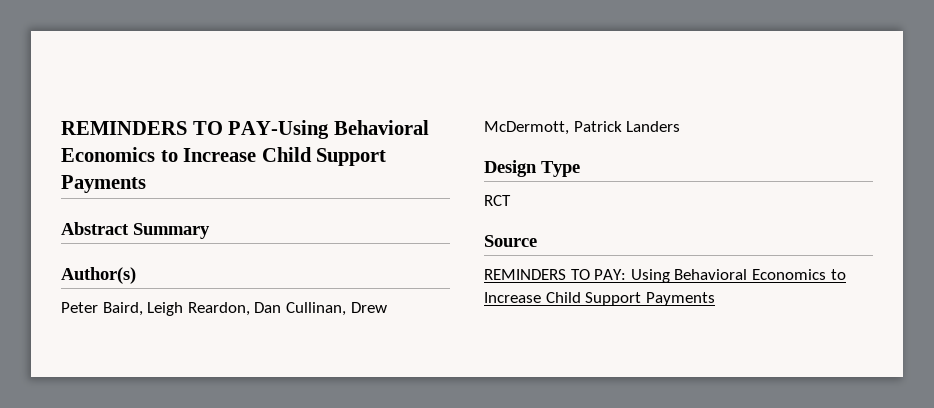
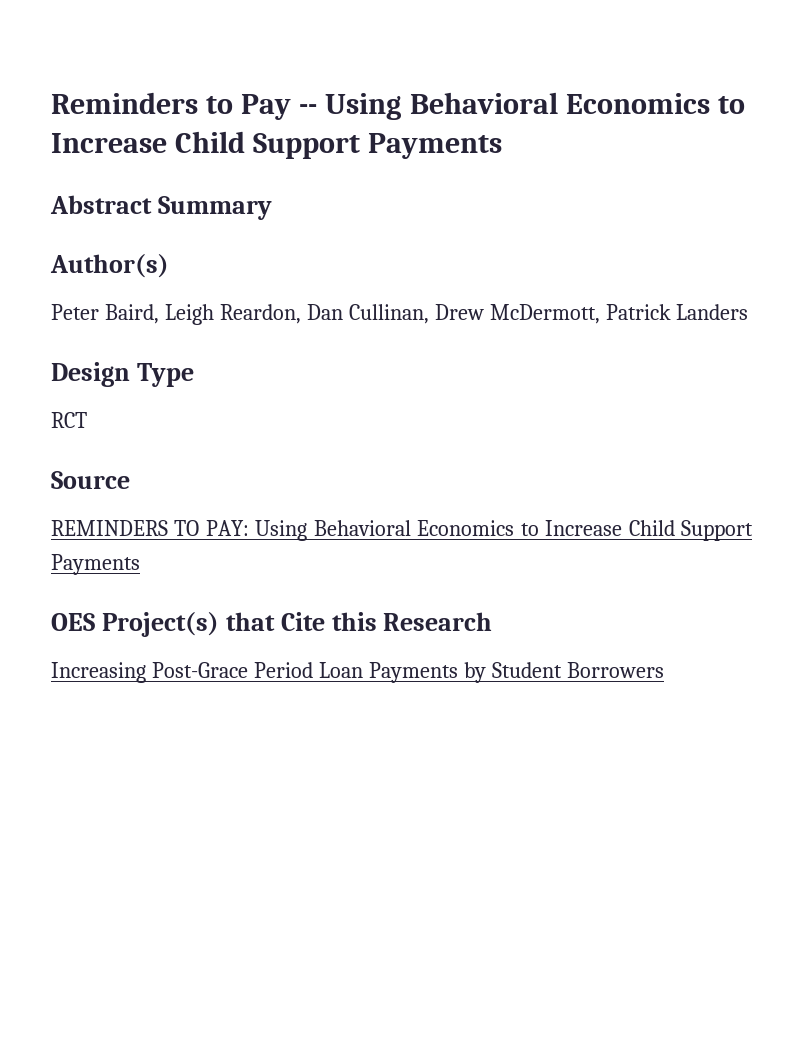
[61,120,330,139] REMINDERS TO PAY-Using -> [51,92,402,120] Reminders to Pay -- Using
(715, 299) none -> [51,612,493,637] [51,662,664,683] // OES Project(s) that Cite this Research // Increasing Post-Grace Period Loan Payments by Student Borrowers

